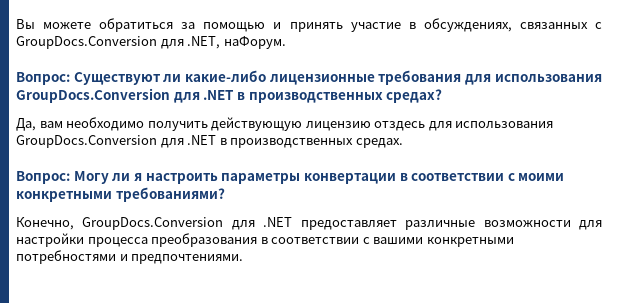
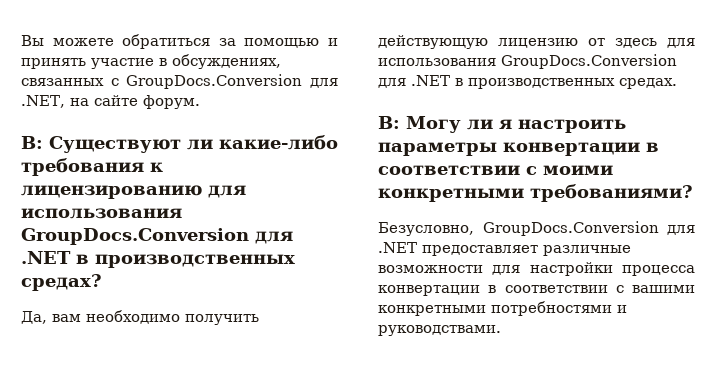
[223,36,286,49] [16,70,462,85] наФорум. // Вопрос: Существуют ли какие-либо лицензионные требования -> [69,95,200,109] [21,135,338,153] [21,158,163,176] [21,185,202,199] на сайте форум. // В: Существуют ли какие-либо требования к лицензированию
[374,121,426,131] отздесь -> [588,38,657,48] от здесь
[16,171,70,184] Вопрос: -> [378,116,400,129] В:
[16,217,74,230] Конечно, -> [378,222,474,236] Безусловно,
[151,233,258,247] преобразования -> [378,285,480,296] конвертации
[131,254,244,264] предпочтениями. -> [378,325,501,336] руководствами.

